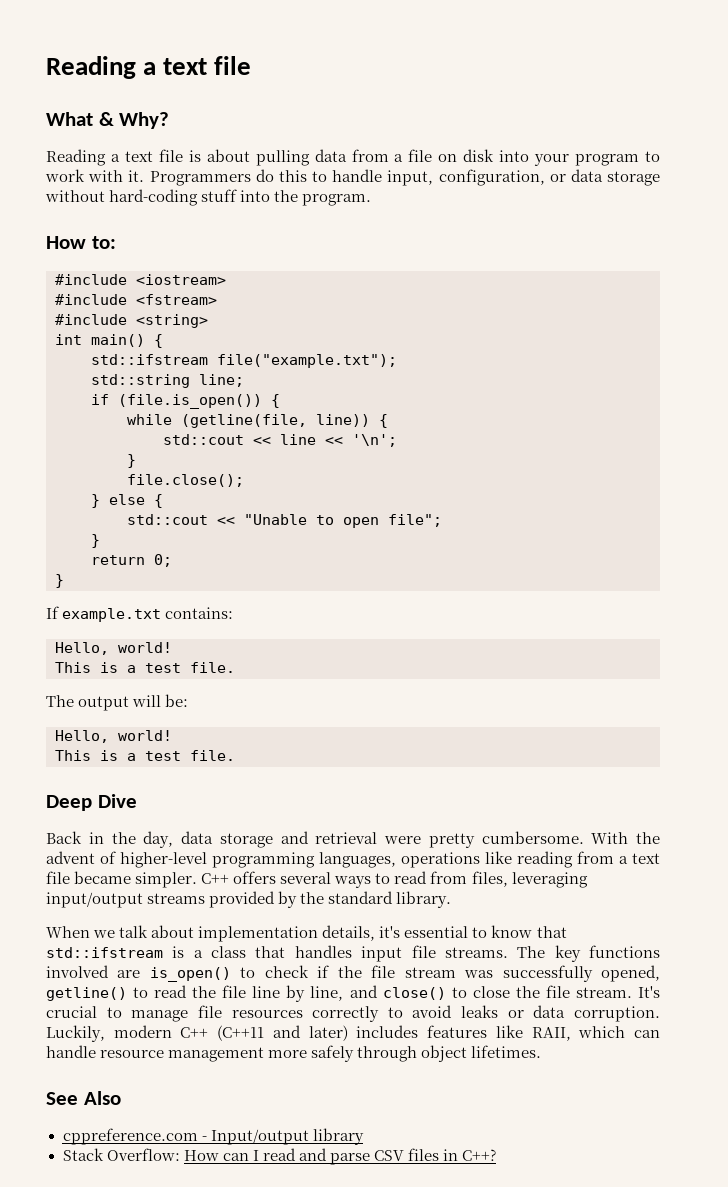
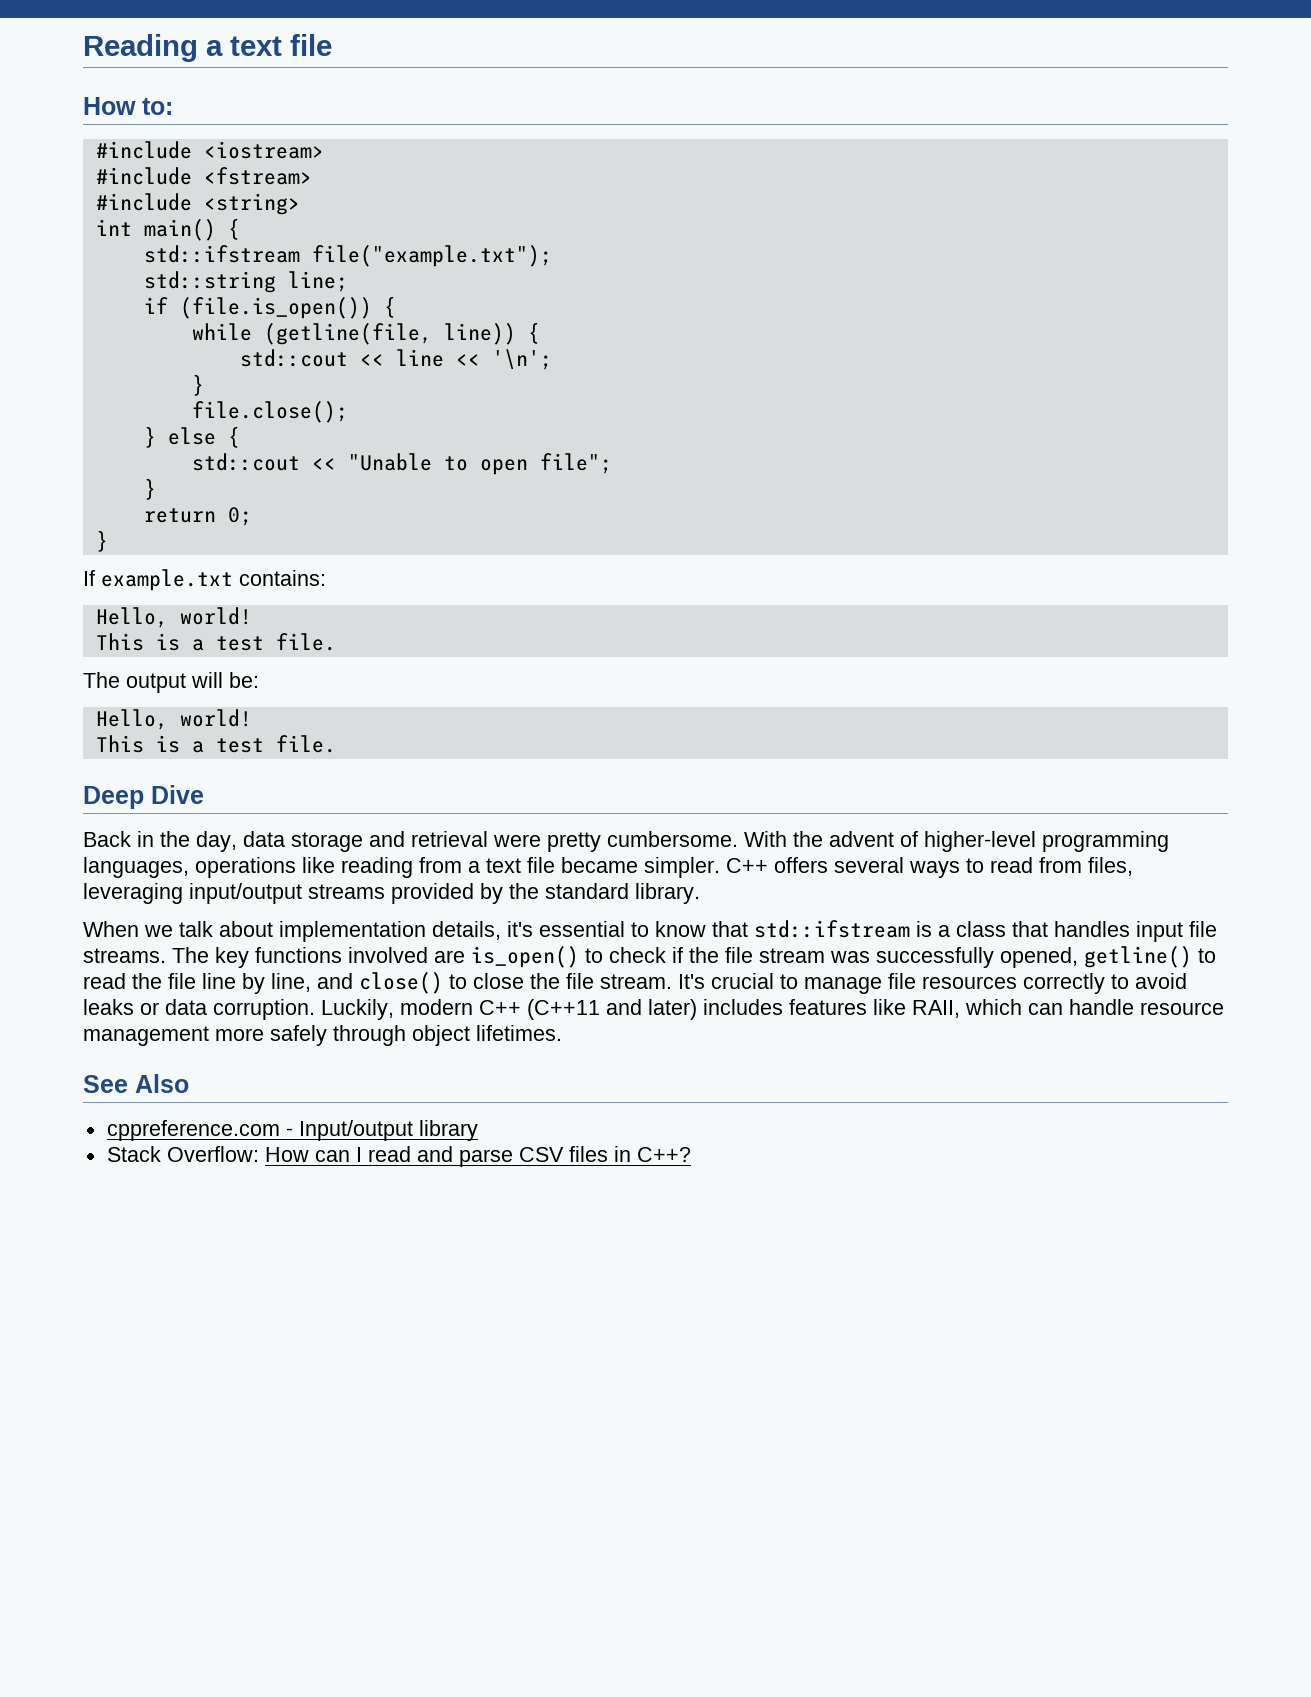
[46,56,252,79] [46,112,170,129] [46,149,660,166] [45,169,660,186] [45,189,372,206] Reading a text file // What & Why? // Reading a text file is about pulling data from a file on disk into your program to work with it. Programmers do this to handle input, configuration, or data storage without hard-coding stuff into the program. -> [83,34,332,62] Reading a text file

